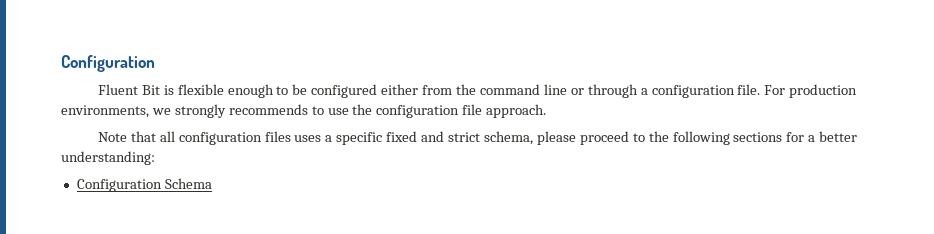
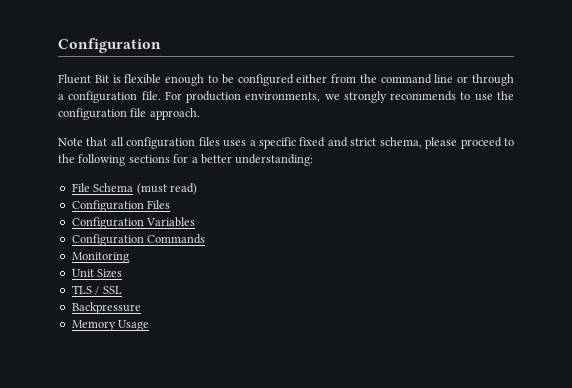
[76,178,212,192] Configuration Schema -> [71,183,197,195] [71,200,171,212] [71,217,196,229] [71,234,206,246] [71,252,129,263] [71,269,123,278] [71,285,122,295] [71,302,141,314] [71,320,150,331] File Schema (must read) // Configuration Files // Configuration Variables // Configuration Commands // Monitoring // Unit Sizes // TLS / SSL // Backpressure // Memory Usage

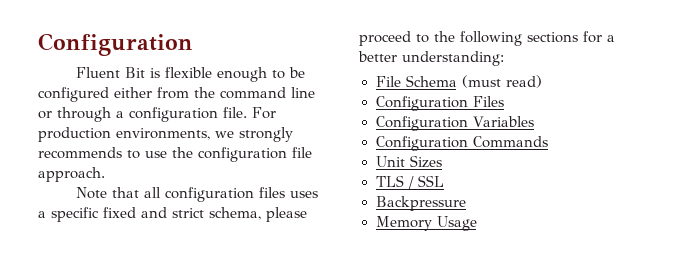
[71,252,129,263] // Monitoring -> (548, 142) none

